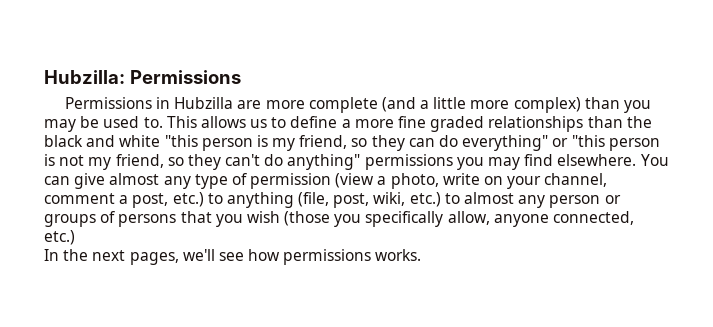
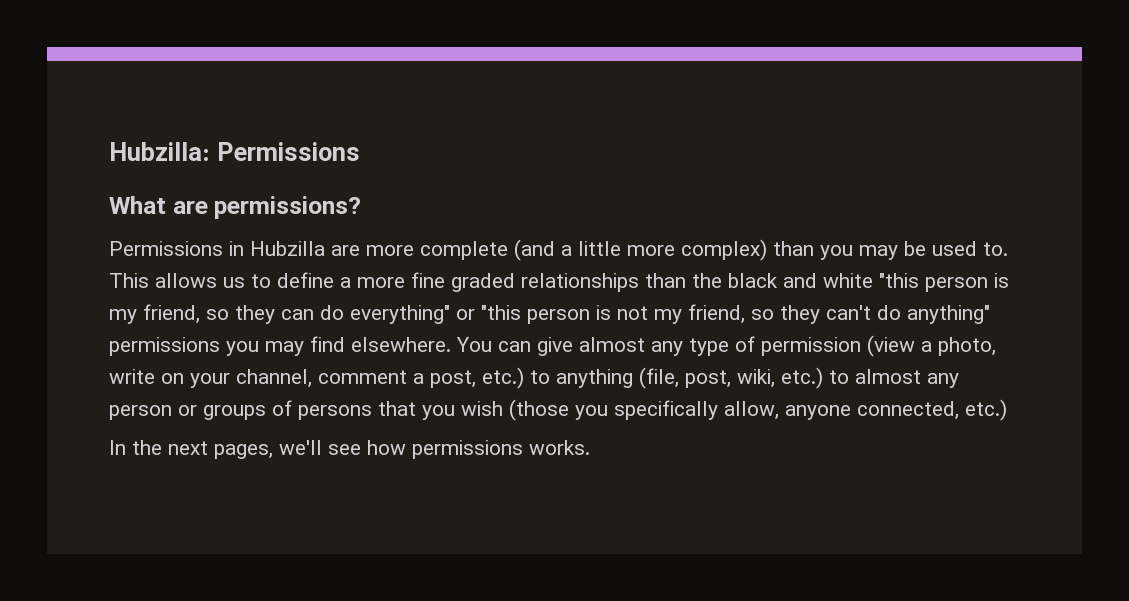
(241, 77) none -> [109,196,362,219] // What are permissions?

